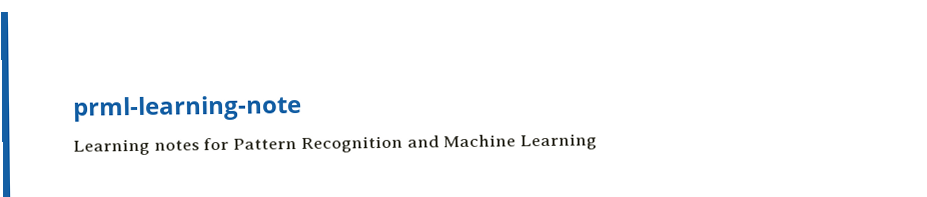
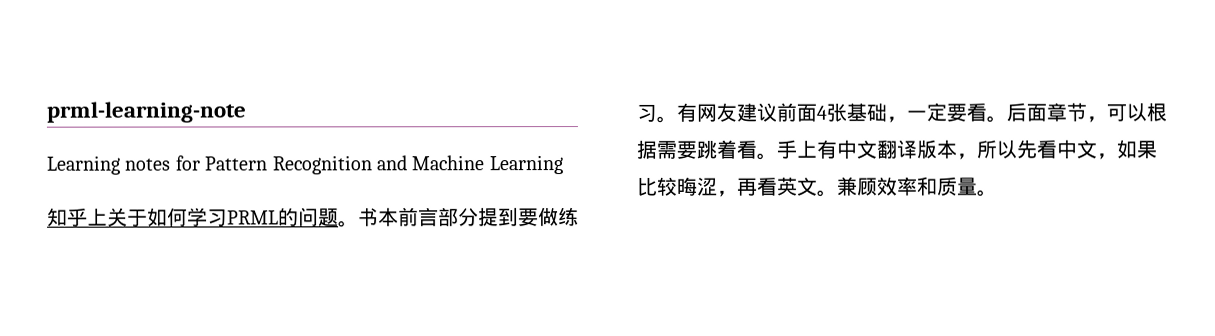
(598, 142) none -> [47,207,579,228] [636,102,1167,123] [636,139,1157,160] [637,176,998,197] // 知乎上关于如何学习PRML的问题。书本前言部分提到要做练习。有网友建议前面4张基础，一定要看。后面章节，可以根据需要跳着看。手上有中文翻译版本，所以先看中文，如果比较晦涩，再看英文。兼顾效率和质量。

